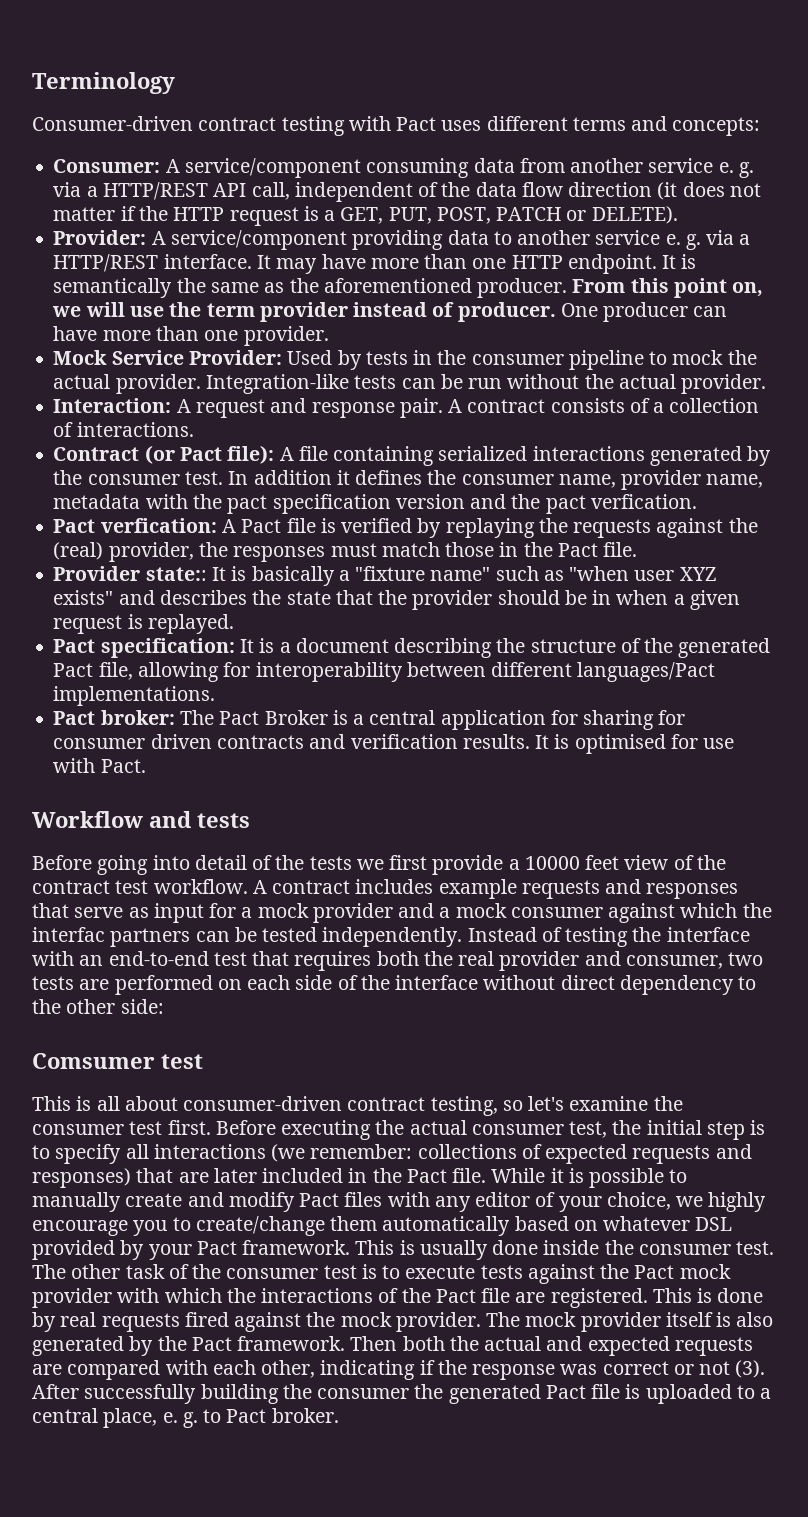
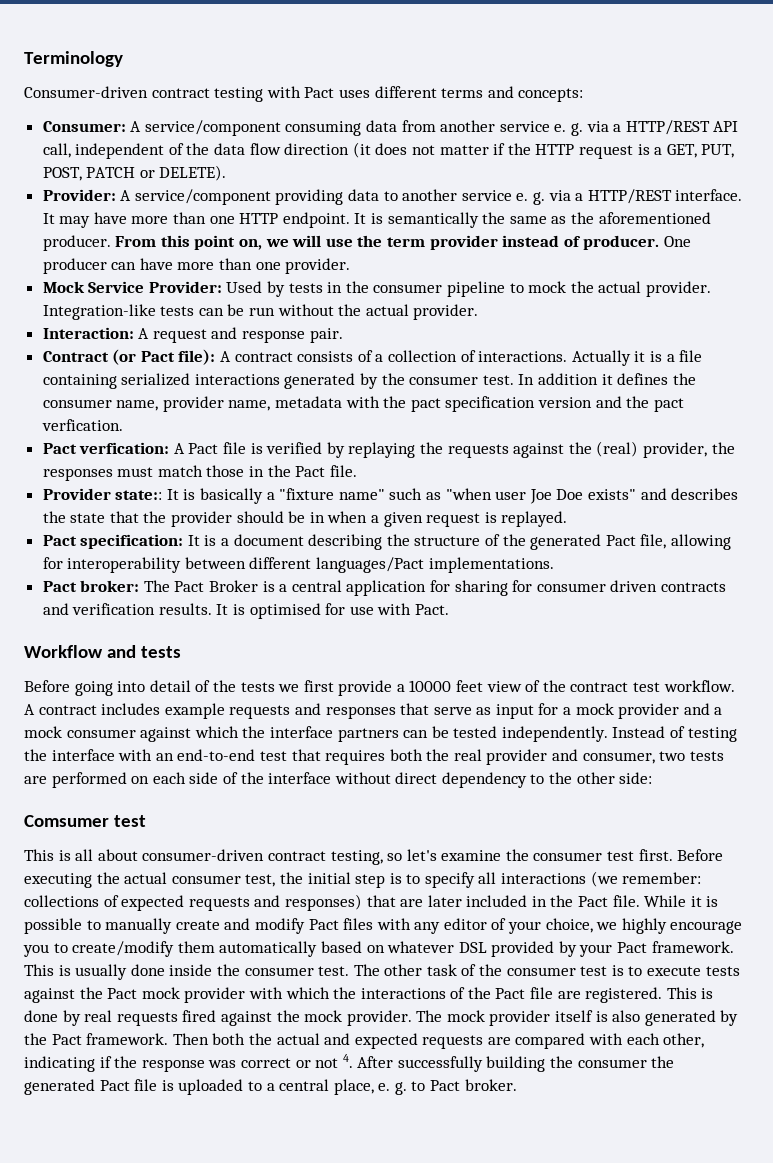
(443, 408) none -> [42,349,216,365] // Contract (or Pact file):
[53,445,294,464] // Contract (or Pact file): A -> [571,350,675,366] Actually it is a
[679,567,717,581] XYZ -> [529,489,584,504] Joe Doe
[32,927,105,942] interfac -> [269,726,333,738] interface
[195,1216,325,1236] create/change -> [72,941,175,957] create/modify
[735,1360,766,1378] (3). -> [342,1054,353,1068] 4.

